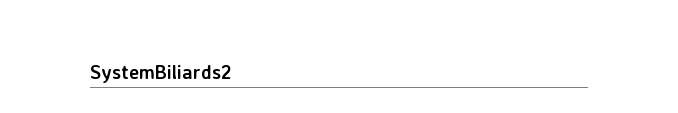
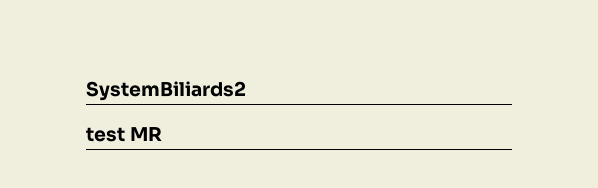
(231, 74) none -> [86,127,163,142] // test MR

